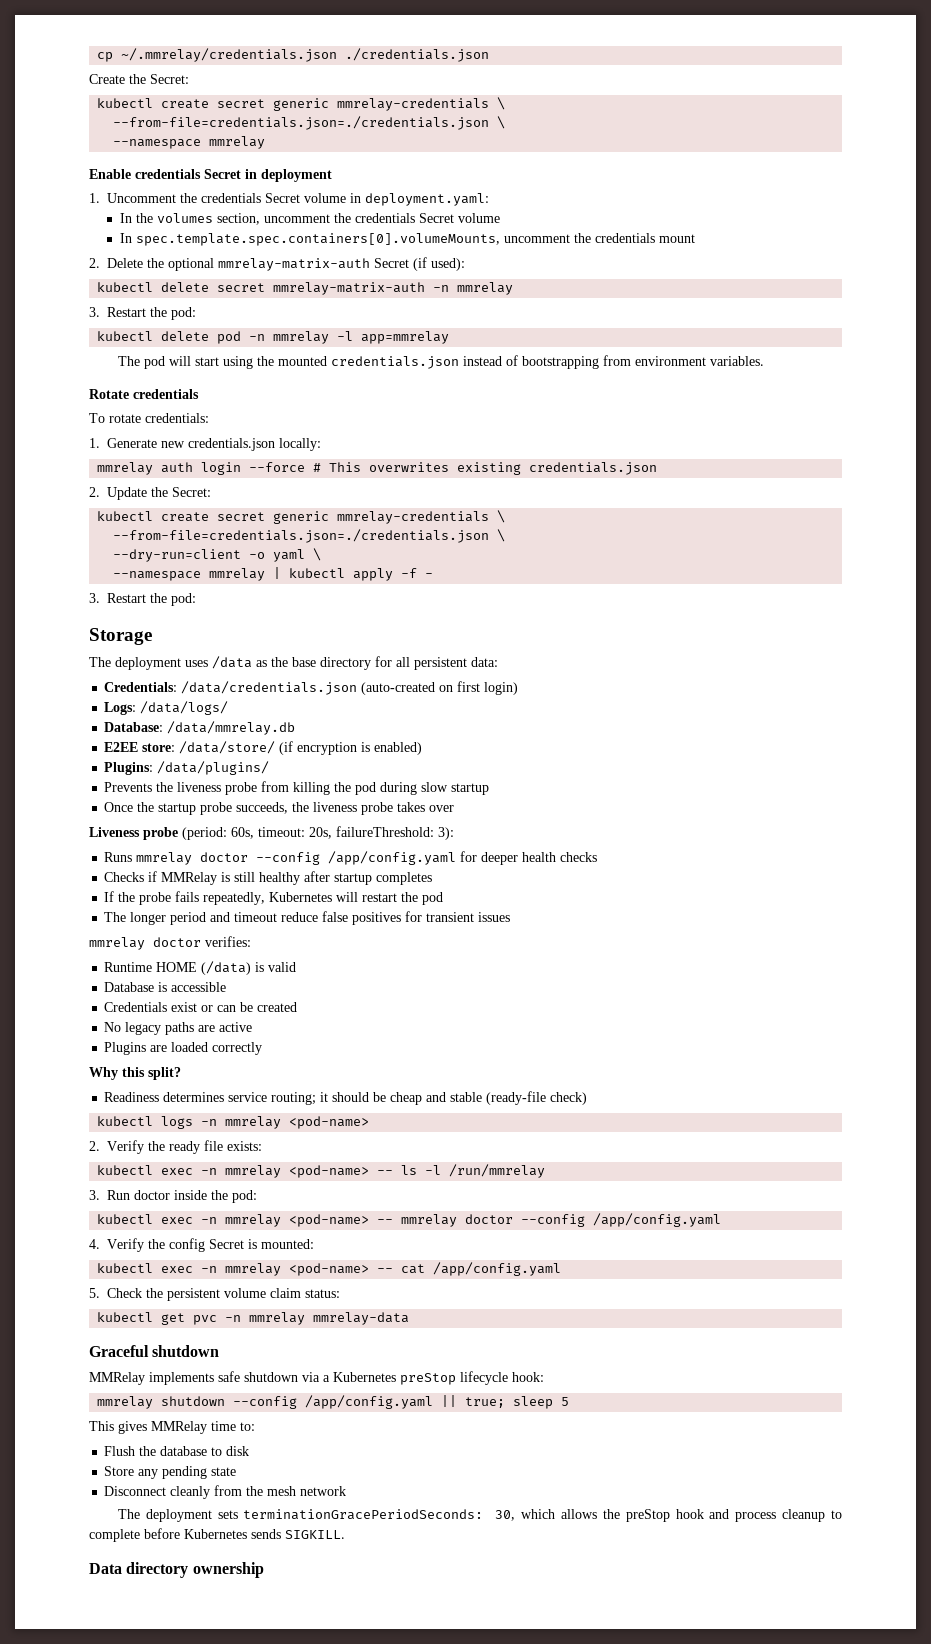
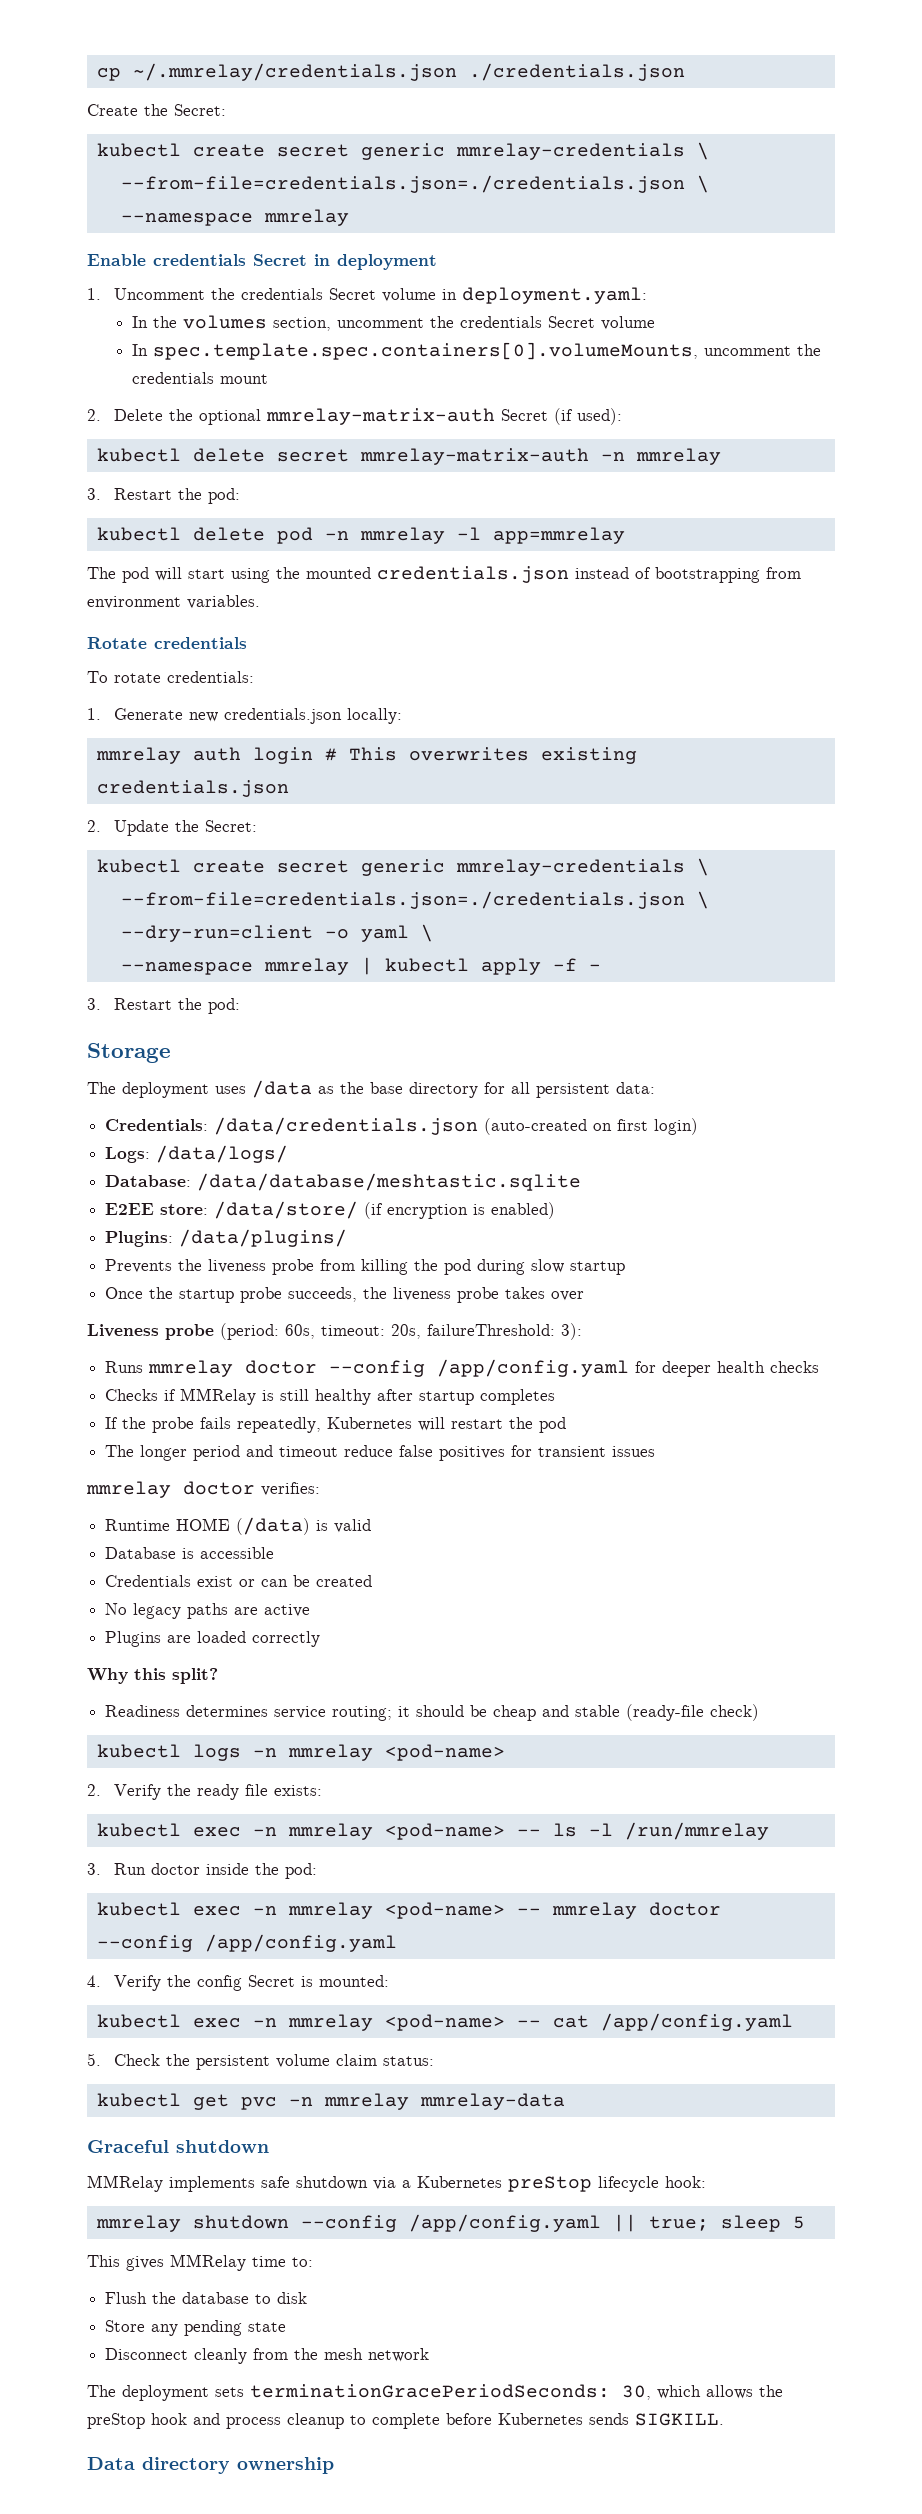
[249,462,306,472] --force -> (313, 755) none
[167,721,296,735] /data/mmrelay.db -> [197,1173,582,1191] /data/database/meshtastic.sqlite

